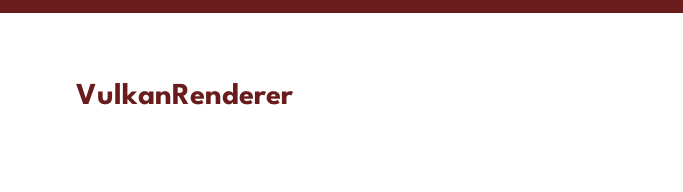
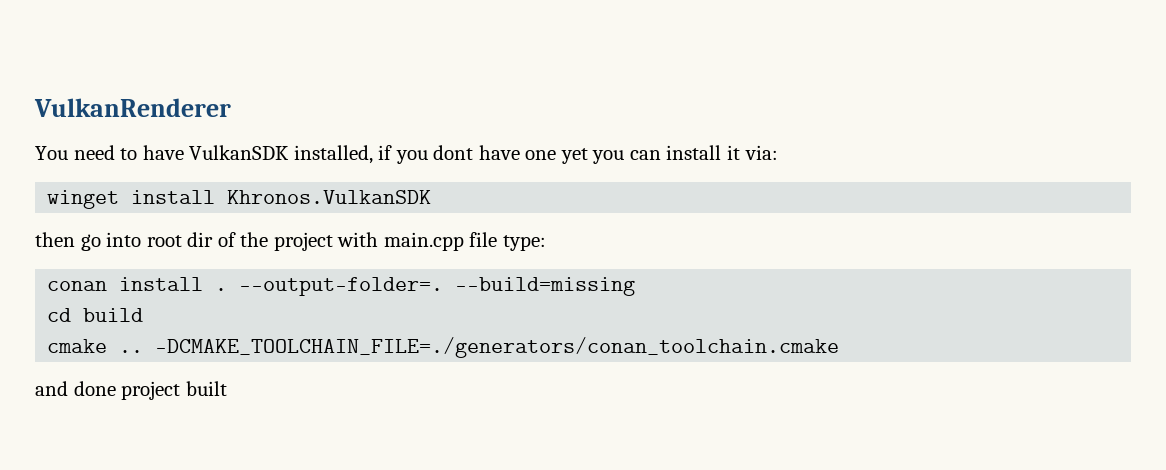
(294, 94) none -> [35,145,778,164] [47,190,432,209] [35,232,546,251] [47,277,636,296] [47,308,144,322] [47,337,840,358] [35,381,227,400] // You need to have VulkanSDK installed, if you dont have one yet you can install it via: // winget install Khronos.VulkanSDK // then go into root dir of the project with main.cpp file type: // conan install . --output-folder=. --build=missing // cd build // cmake .. -DCMAKE_TOOLCHAIN_FILE=./generators/conan_toolchain.cmake // and done project built

